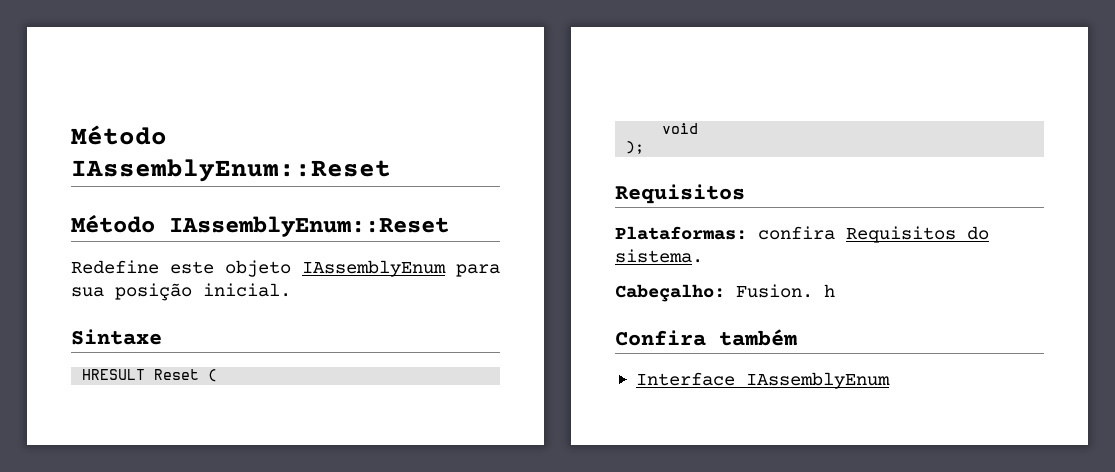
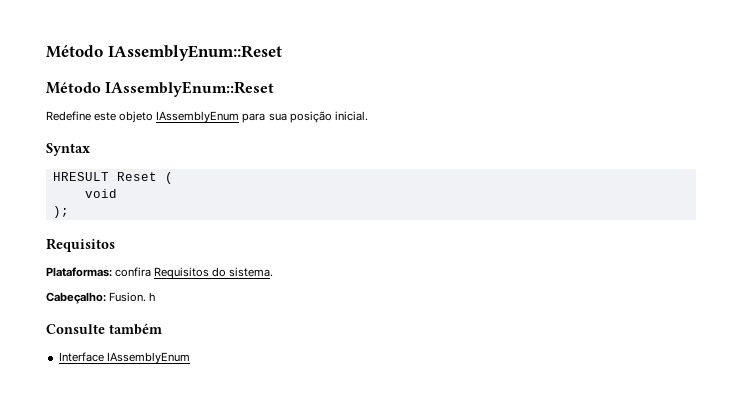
[71,329,162,345] Sintaxe -> [46,143,90,156] Syntax
[615,330,706,346] Confira -> [46,324,105,334] Consulte

